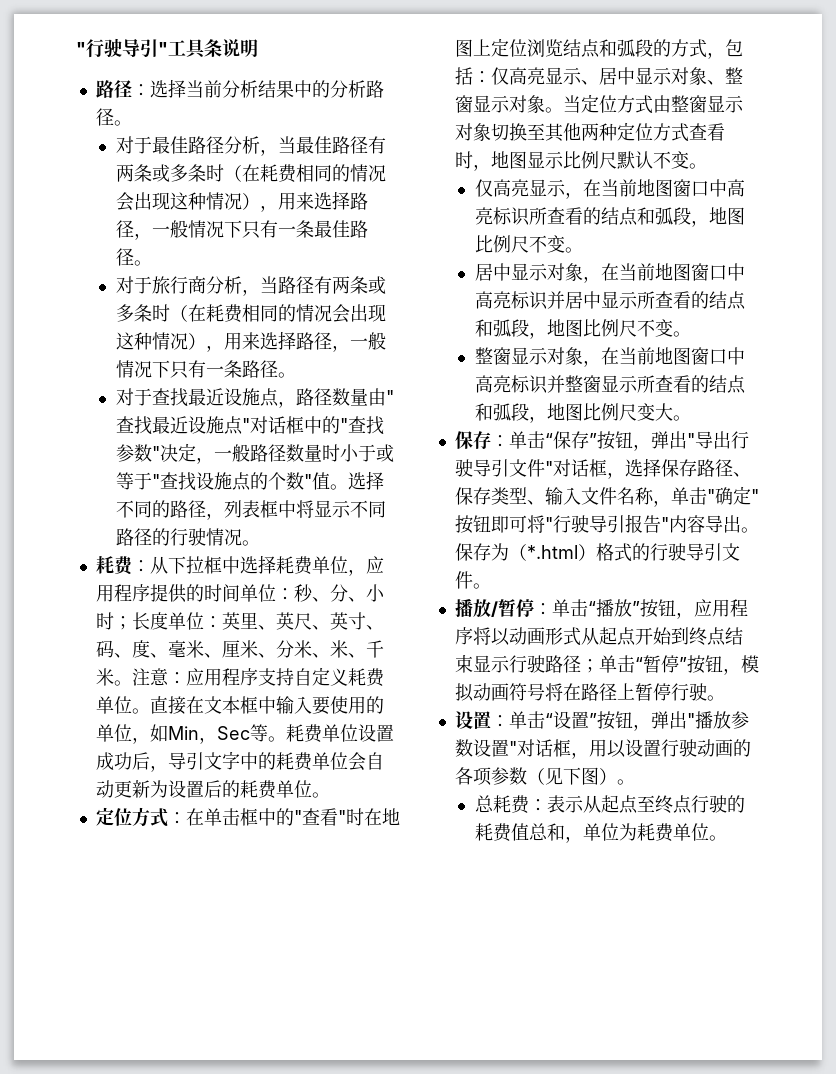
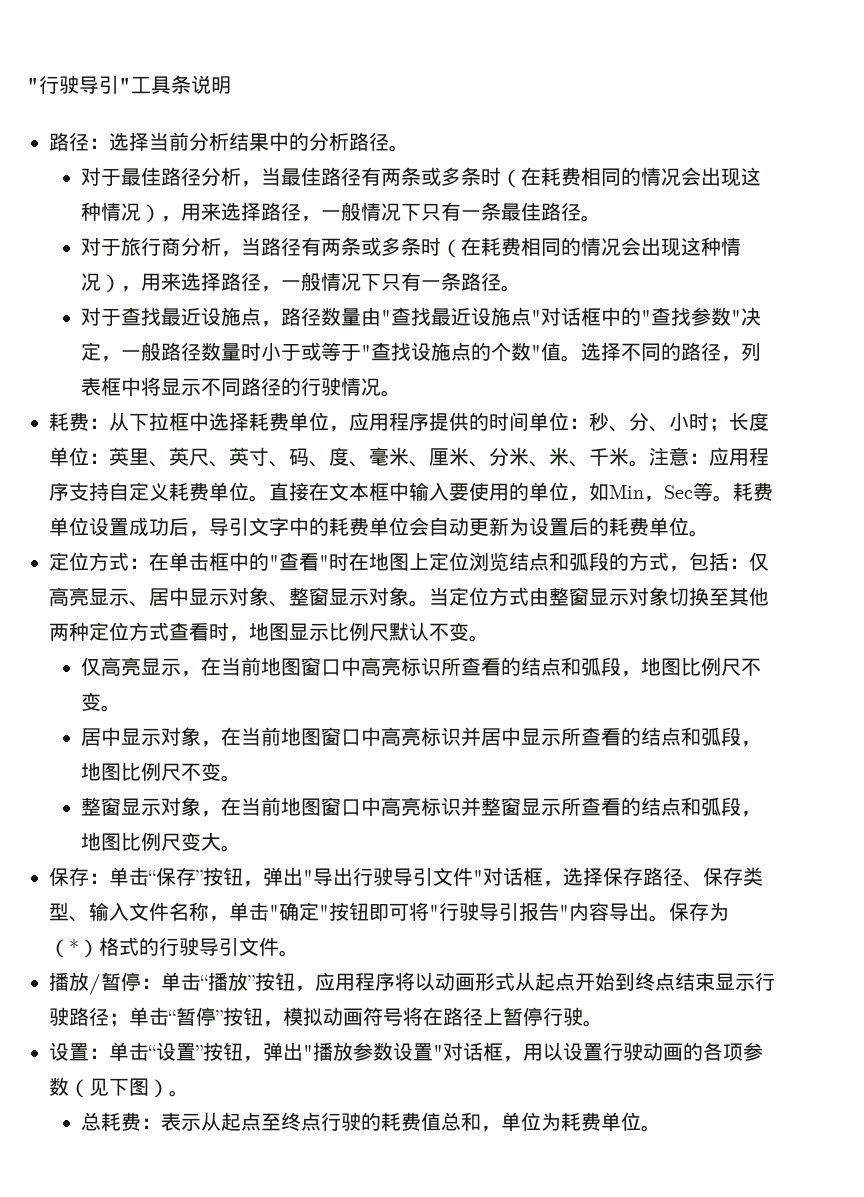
[526,545,578,559] *.html -> [69,939,79,954] *

